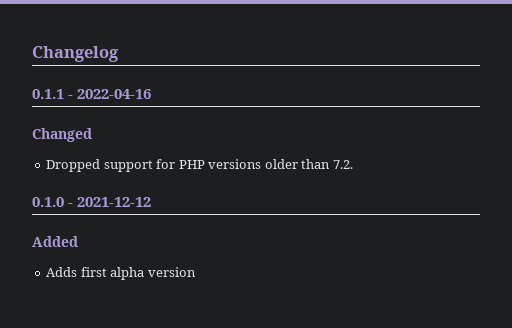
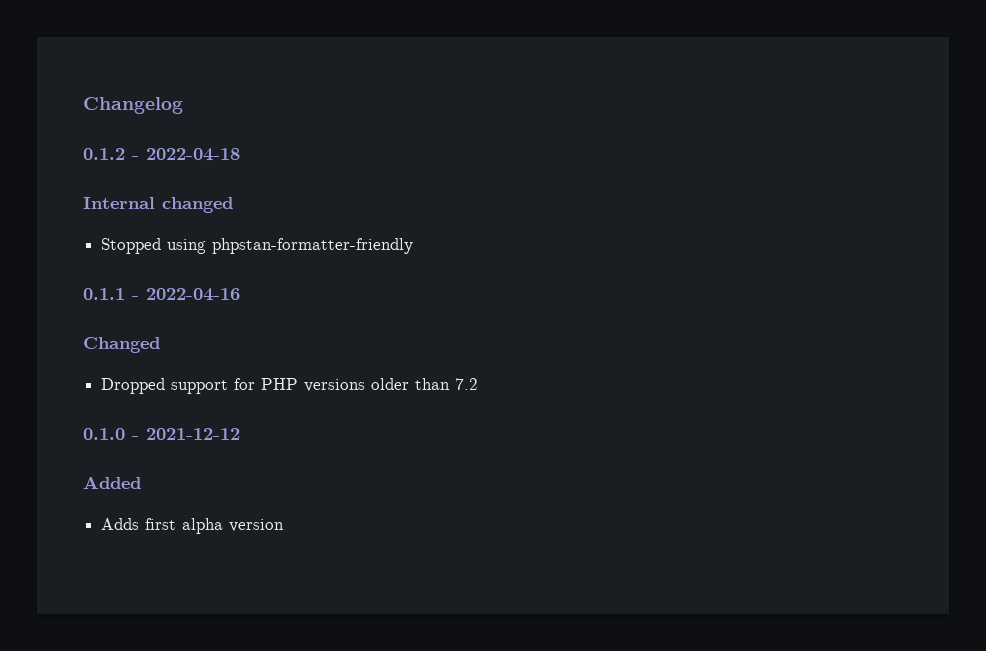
(119, 54) none -> [83,148,240,161] [83,197,233,213] [101,238,414,254] // 0.1.2 - 2022-04-18 // Internal changed // Stopped using phpstan-formatter-friendly
[332,160,353,169] 7.2. -> [455,378,479,390] 7.2

